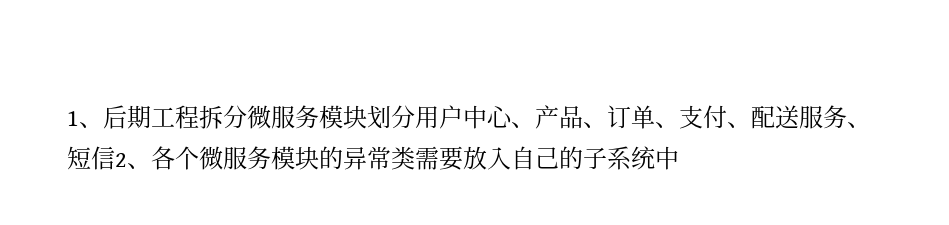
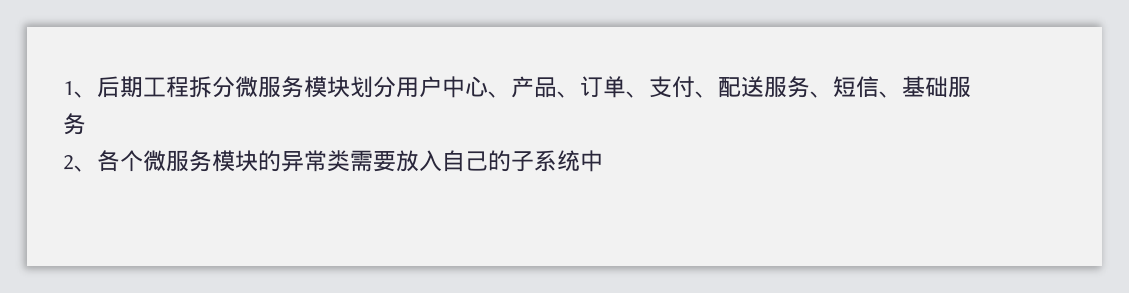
(115, 158) none -> [879,76,971,98] [63,113,86,135] 、基础服务 //

